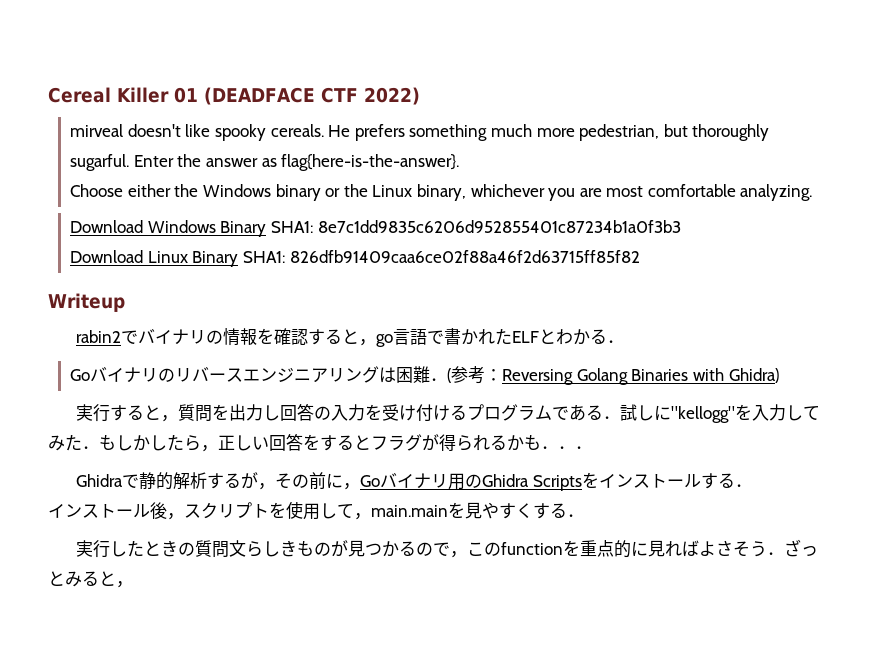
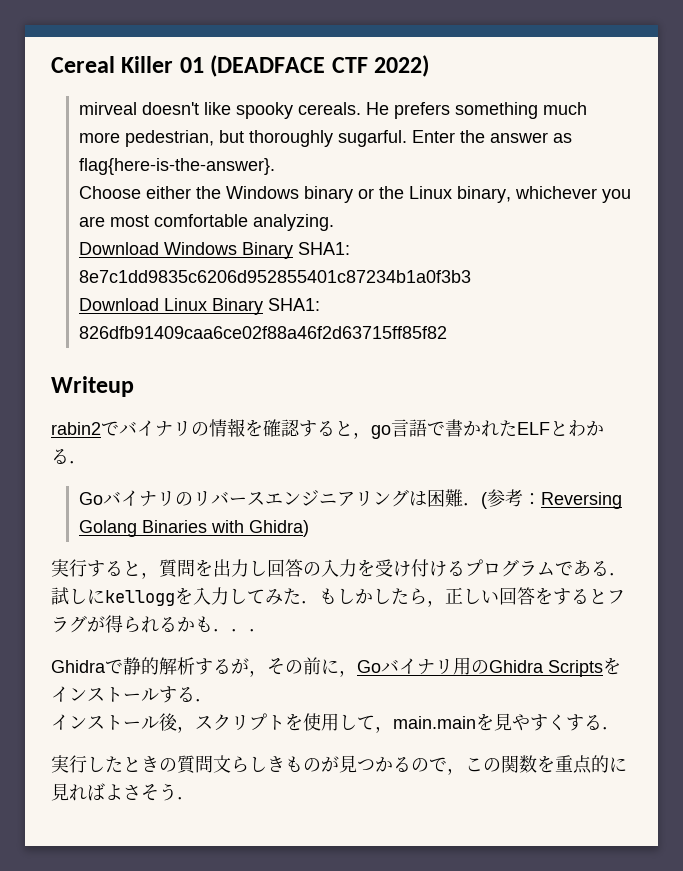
[670,406,735,423] "kellogg" -> [105,590,175,606] kellogg
[500,542,563,555] function -> [501,755,537,773] 関数
[783,539,818,557] [48,571,133,588] ざっとみると， -> (195, 798) none

